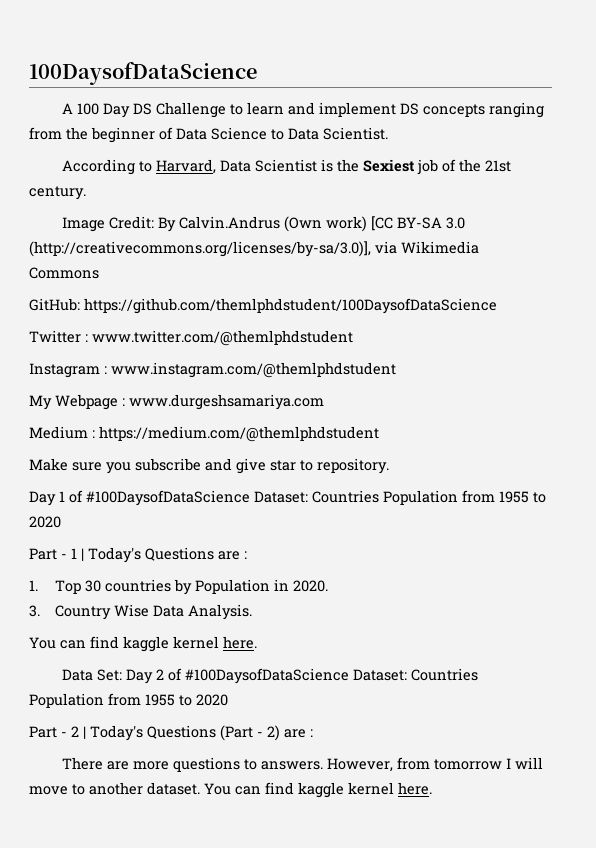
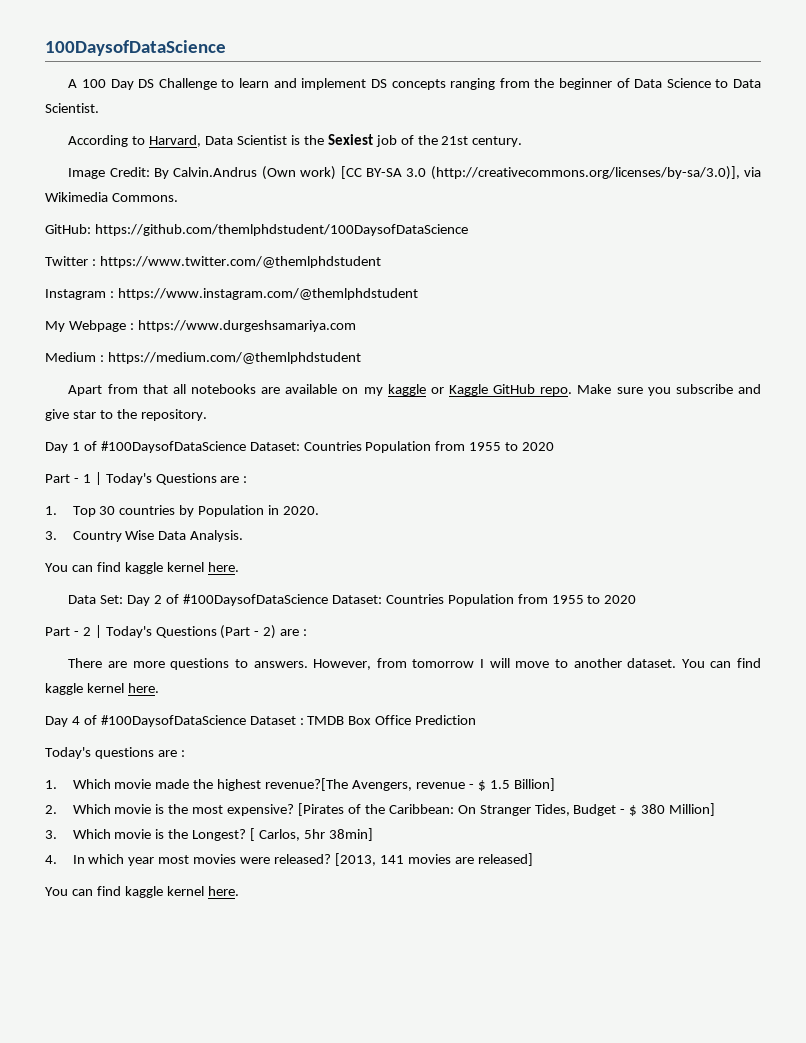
[29,267,99,279] Commons -> [111,193,178,202] Commons.
[92,330,353,346] www.twitter.com/@themlphdstudent -> [99,256,381,268] https://www.twitter.com/@themlphdstudent
[111,362,396,378] www.instagram.com/@themlphdstudent -> [117,288,418,300] https://www.instagram.com/@themlphdstudent
[129,394,324,410] www.durgeshsamariya.com -> [137,320,356,332] https://www.durgeshsamariya.com
(379, 434) none -> [68,384,573,396] Apart from that all notebooks are available on my kaggle or Kaggle GitHub repo.
(313, 465) none -> [116,409,137,419] the
(432, 788) none -> [45,715,477,727] [45,747,185,759] [45,778,555,791] [45,803,716,816] [45,828,373,841] [45,853,533,866] [45,886,239,898] // Day 4 of #100DaysofDataScience Dataset : TMDB Box Office Prediction // Today's questions are : // 1. Which movie made the highest revenue?[The Avengers, revenue - $ 1.5 Billion] // 2. Which movie is the most expensive? [Pirates of the Caribbean: On Stranger Tides, Budget - $ 380 Million] // 3. Which movie is the Longest? [ Carlos, 5hr 38min] // 4. In which year most movies were released? [2013, 141 movies are released] // You can find kaggle kernel here.

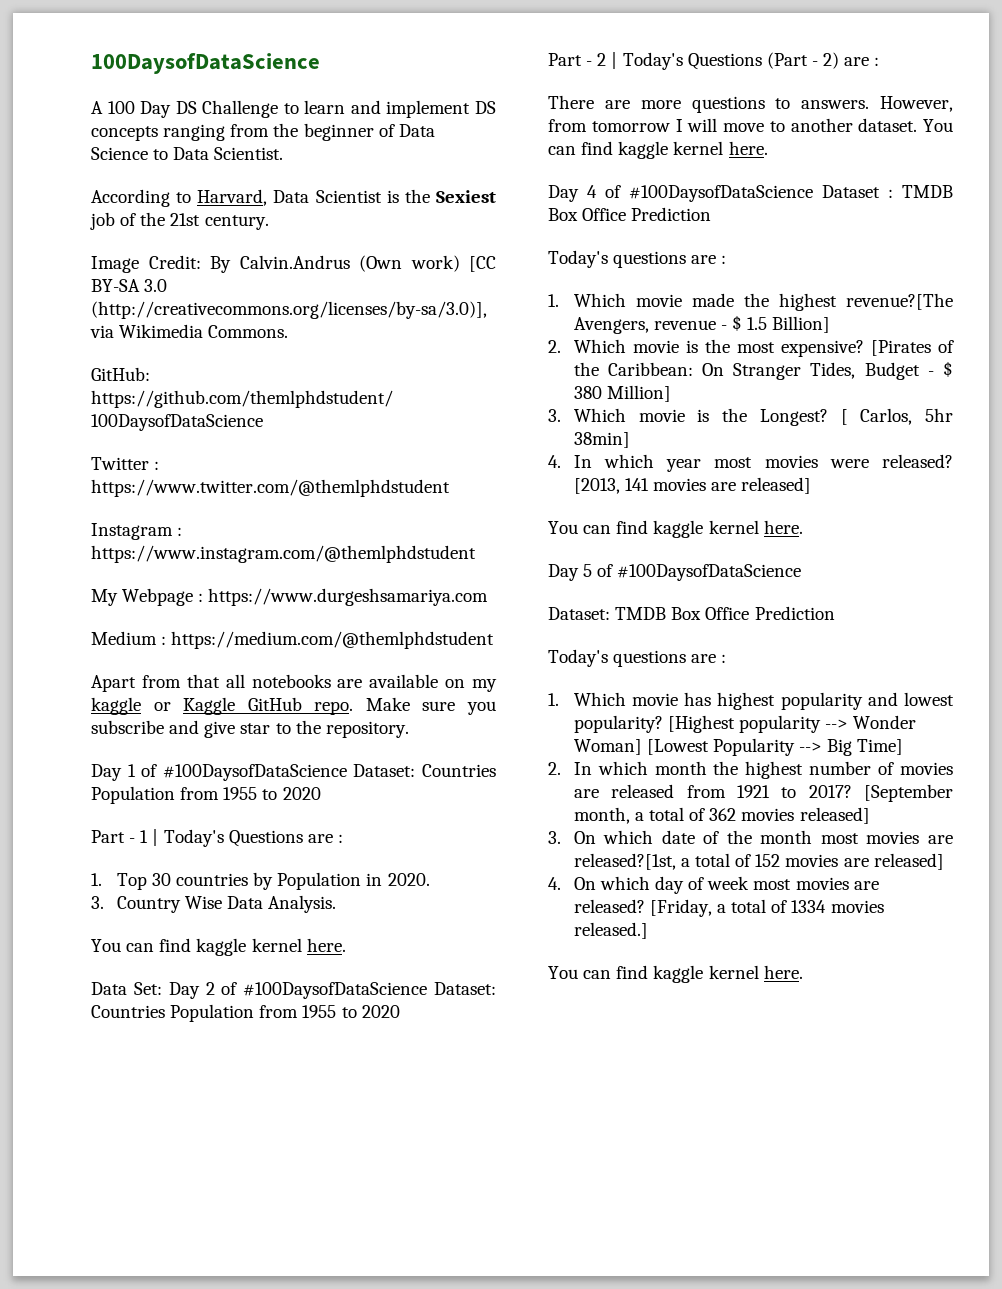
(239, 891) none -> [548,564,802,581] [548,606,835,620] [548,649,727,667] [548,692,954,710] [573,715,917,733] [573,738,904,756] [548,761,953,779] [573,784,953,802] [573,807,870,824] [548,830,953,844] [573,853,944,870] [548,876,879,894] [573,899,884,917] [573,922,648,939] [548,965,803,983] // Day 5 of #100DaysofDataScience // Dataset: TMDB Box Office Prediction // Today's questions are : // 1. Which movie has highest popularity and lowest popularity? [Highest popularity --> Wonder Woman] [Lowest Popularity --> Big Time] // 2. In which month the highest number of movies are released from 1921 to 2017? [September month, a total of 362 movies released] // 3. On which date of the month most movies are released?[1st, a total of 152 movies are released] // 4. On which day of week most movies are released? [Friday, a total of 1334 movies released.] // You can find kaggle kernel here.

